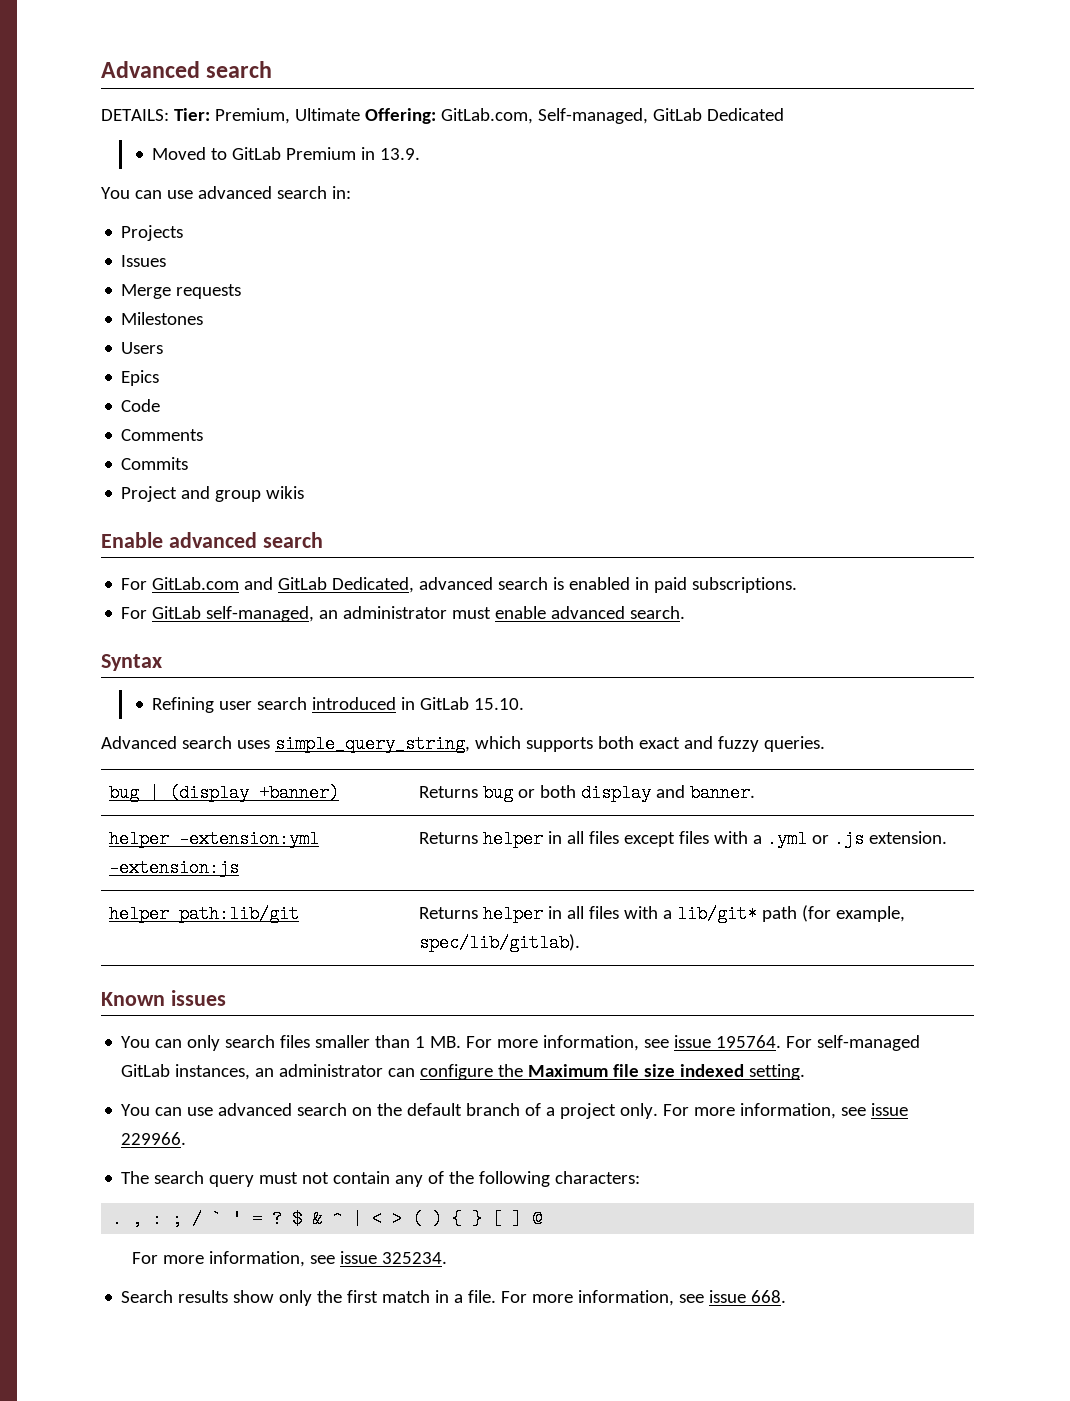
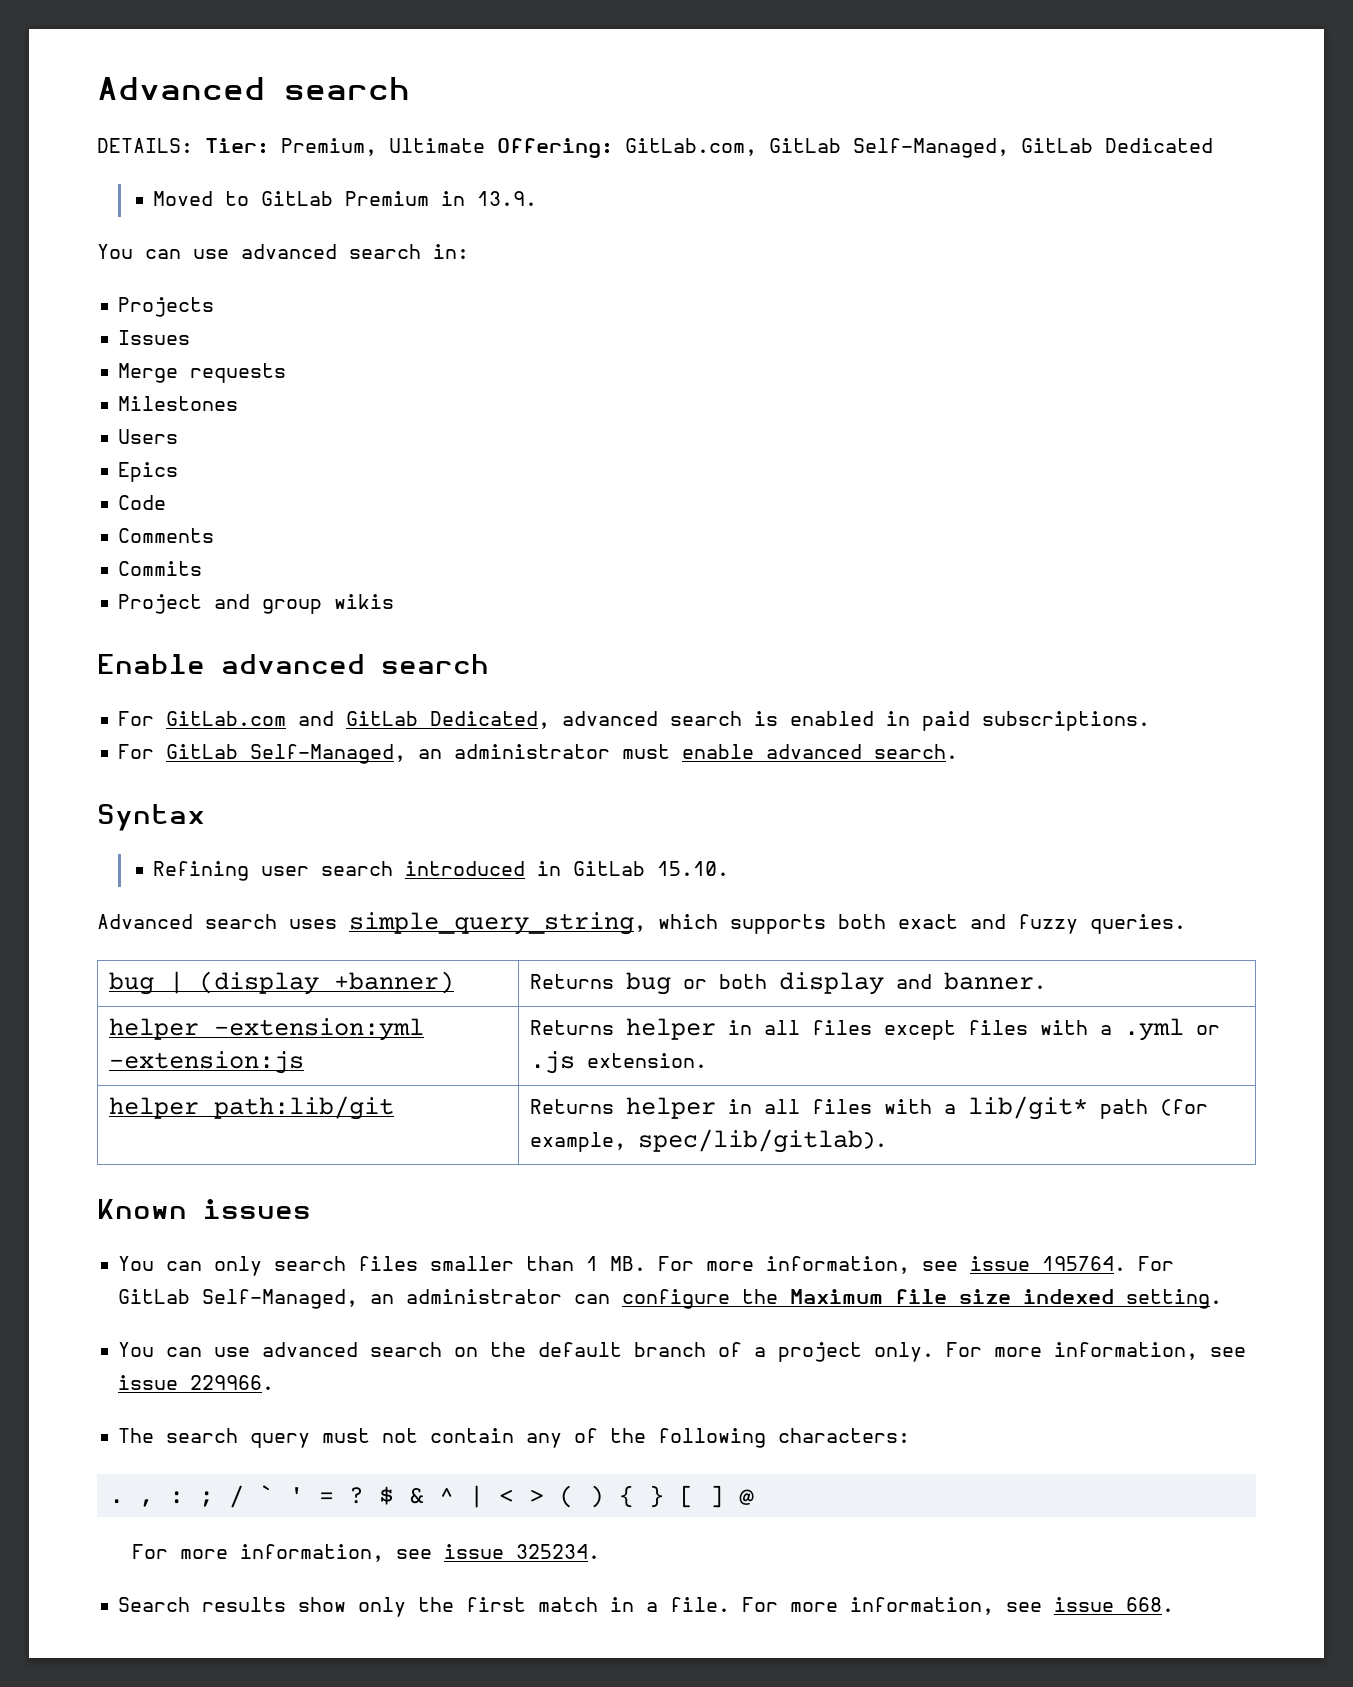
[537,108,648,124] Self-managed, -> [769,138,1009,158] GitLab Self-Managed,
[206,606,315,622] self-managed, -> [250,744,407,764] Self-Managed,
[817,1035,921,1051] [121,1064,251,1080] self-managed GitLab instances, -> [118,1289,359,1309] GitLab Self-Managed,

